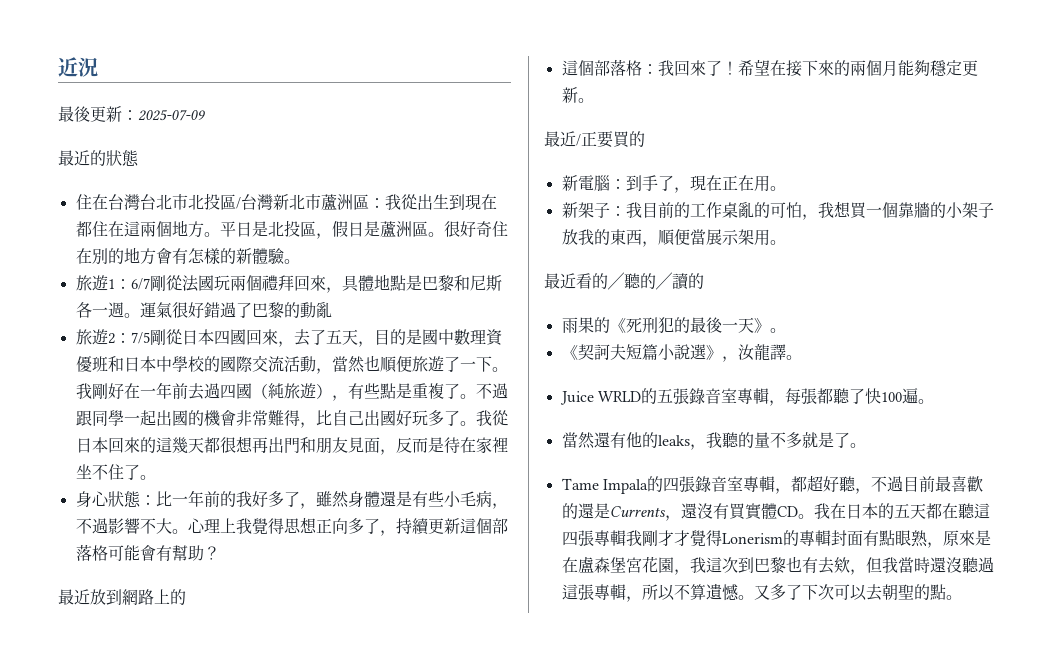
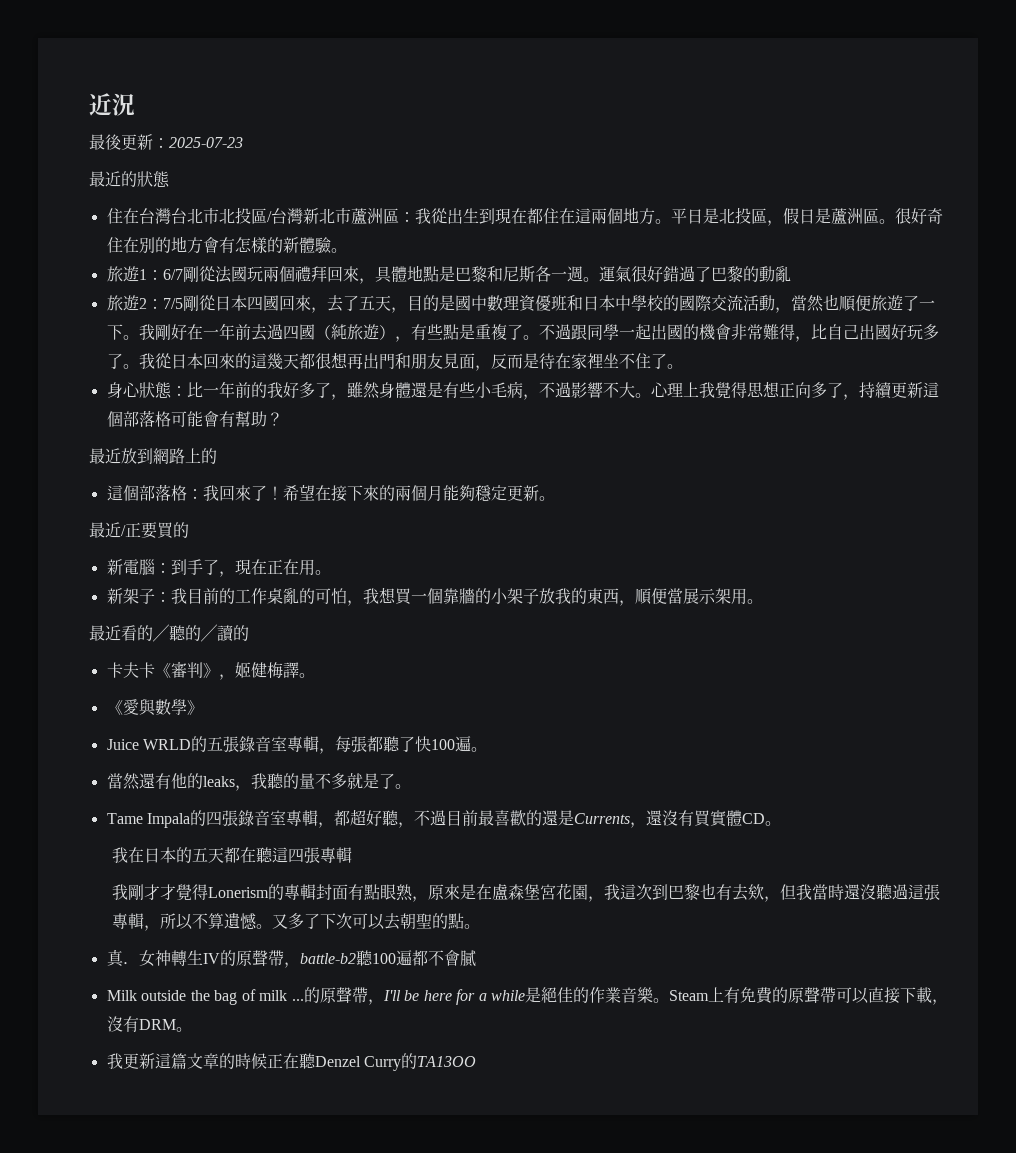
[138,110,206,121] 2025-07-09 -> [169,137,243,148] 2025-07-23
[561,317,786,333] [561,343,802,362] 雨果的《死刑犯的最後一天》。 // 《契訶夫短篇小說選》，汝龍譯。 -> [106,661,315,680] [106,699,203,716] 卡夫卡《審判》，姬健梅譯。 // 《愛與數學》
(814, 516) none -> (781, 823) //
(626, 538) none -> (353, 855) //
(962, 597) none -> [106,949,476,968] [106,987,948,1005] [106,1016,192,1032] [106,1053,476,1071] // 真．女神轉生IV的原聲帶，battle-b2聽100遍都不會膩 // Milk outside the bag of milk ...的原聲帶，I'll be here for a while是絕佳的作業音樂。Steam上有免費的原聲帶可以直接下載，沒有DRM。 // 我更新這篇文章的時候正在聽Denzel Curry的TA13OO

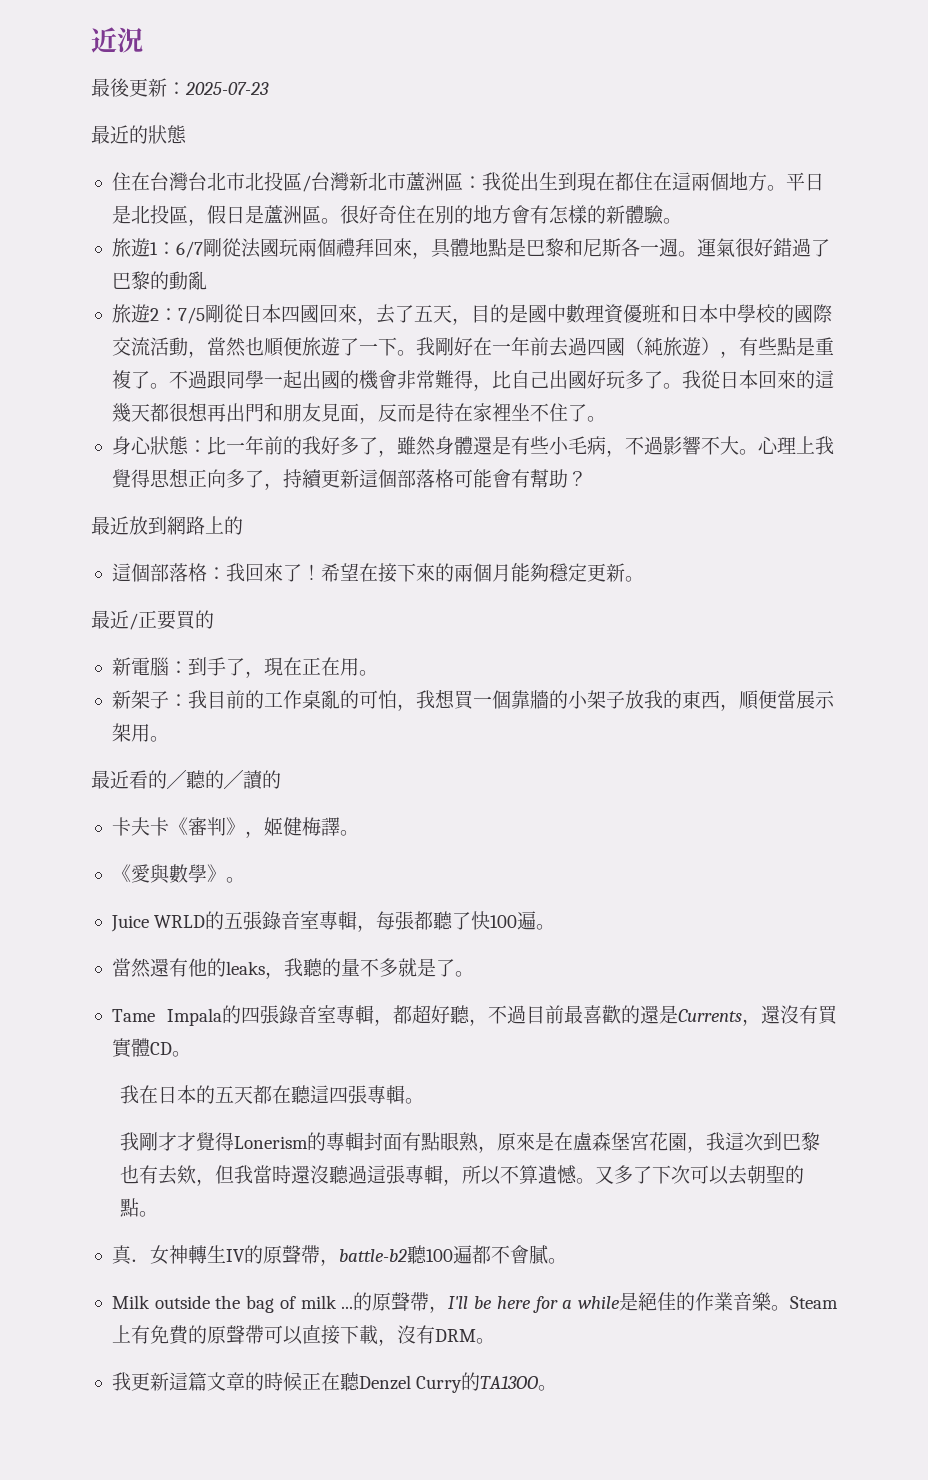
(203, 707) none -> [225,877,245,883] 。
(353, 855) none -> [404,1098,424,1104] 。
(476, 958) none -> [547,1258,567,1264] 。
(476, 1061) none -> [538,1385,558,1391] 。

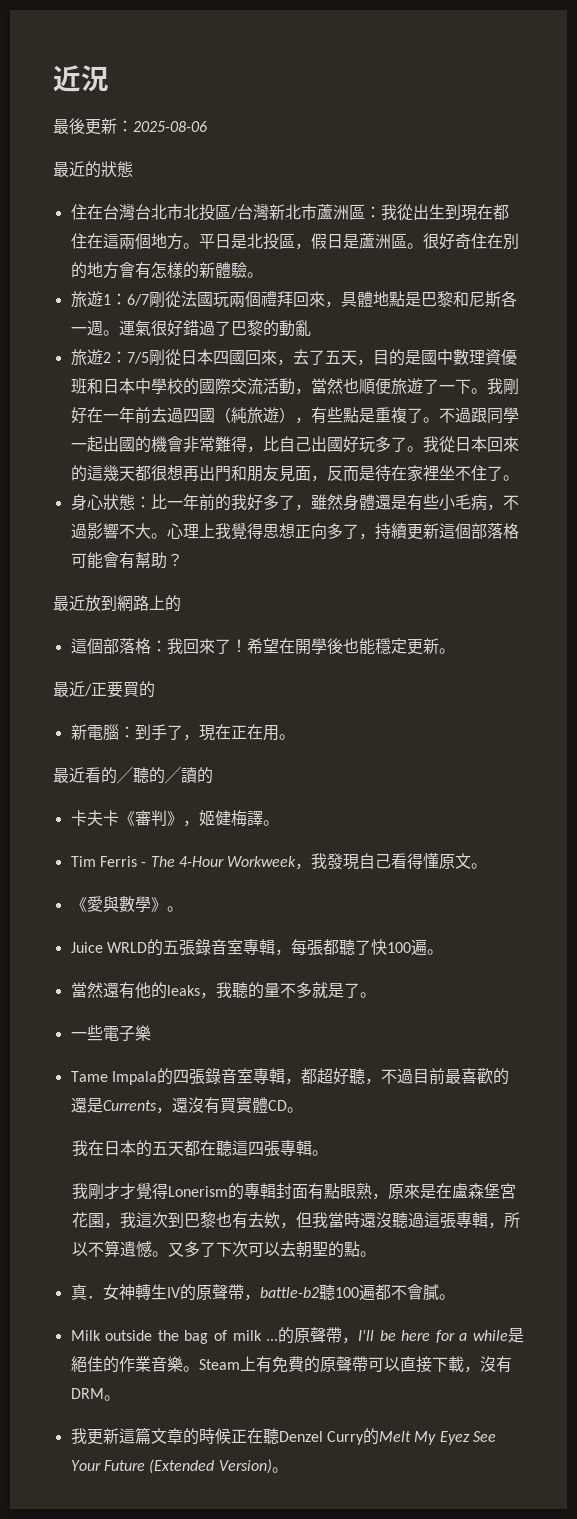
[185,82,269,95] 2025-07-23 -> [133,121,207,132] 2025-08-06
[377,563,549,583] 接下來的兩個月能夠 -> [294,638,375,655] 開學後也能
[111,689,835,711] [111,723,169,742] // 新架子：我目前的工作桌亂的可怕，我想買一個靠牆的小架子放我的東西，順便當展示架用。 -> (295, 737) none
(359, 833) none -> [70,853,488,870] // Tim Ferris - The 4-Hour Workweek，我發現自己看得懂原文。
(474, 974) none -> [70,1025,151,1042] // 一些電子樂
[480,1376,539,1389] TA13OO -> [378,1431,496,1445] [70,1459,272,1474] Melt My Eyez See Your Future (Extended Version)

